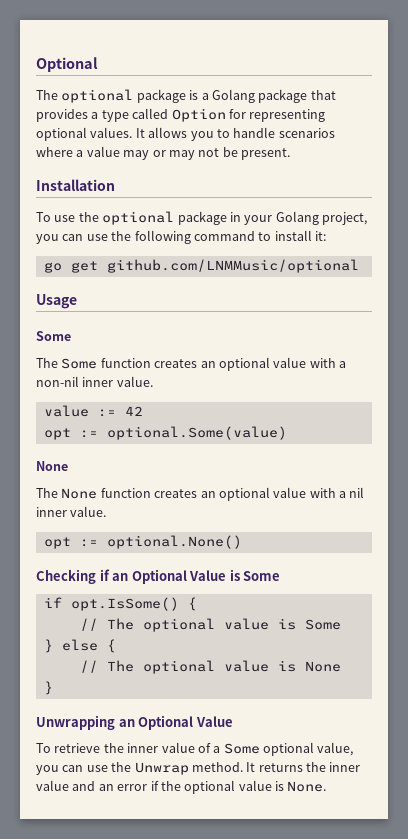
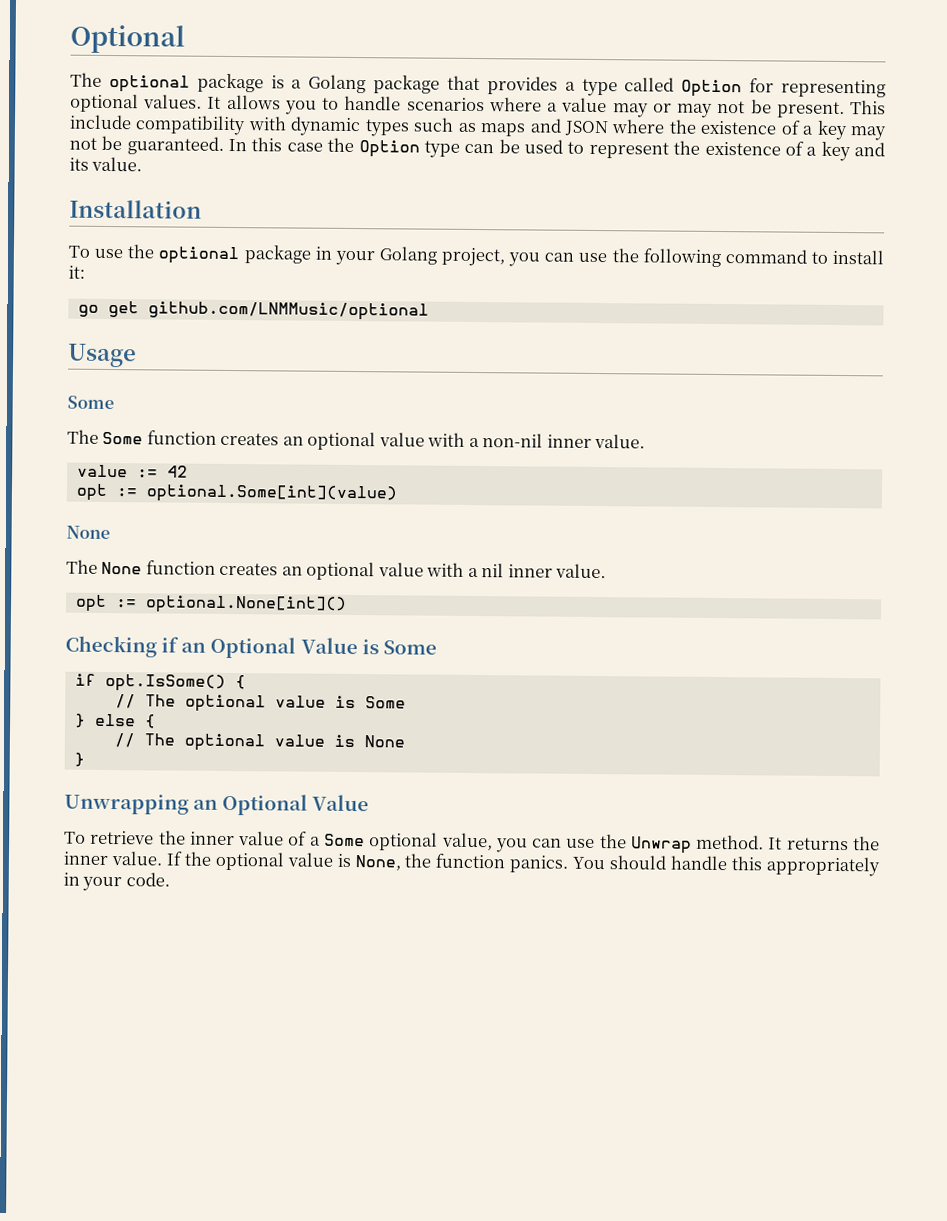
(290, 154) none -> [850,100,887,115] [69,114,886,141] [69,135,885,162] [69,156,143,172] This include compatibility with dynamic types such as maps and JSON where the existence of a key may not be guaranteed. In this case the Option type can be used to represent the existence of a key and its value.
[106,426,287,440] optional.Some(value) -> [145,484,398,504] optional.Some[int](value)
[106,535,242,549] optional.None() -> [144,595,347,614] optional.None[int]()
[36,780,327,794] value and an error if the optional value is None. -> [110,851,881,877] [63,872,170,892] value. If the optional value is None, the function panics. You should handle this appropriately in your code.

